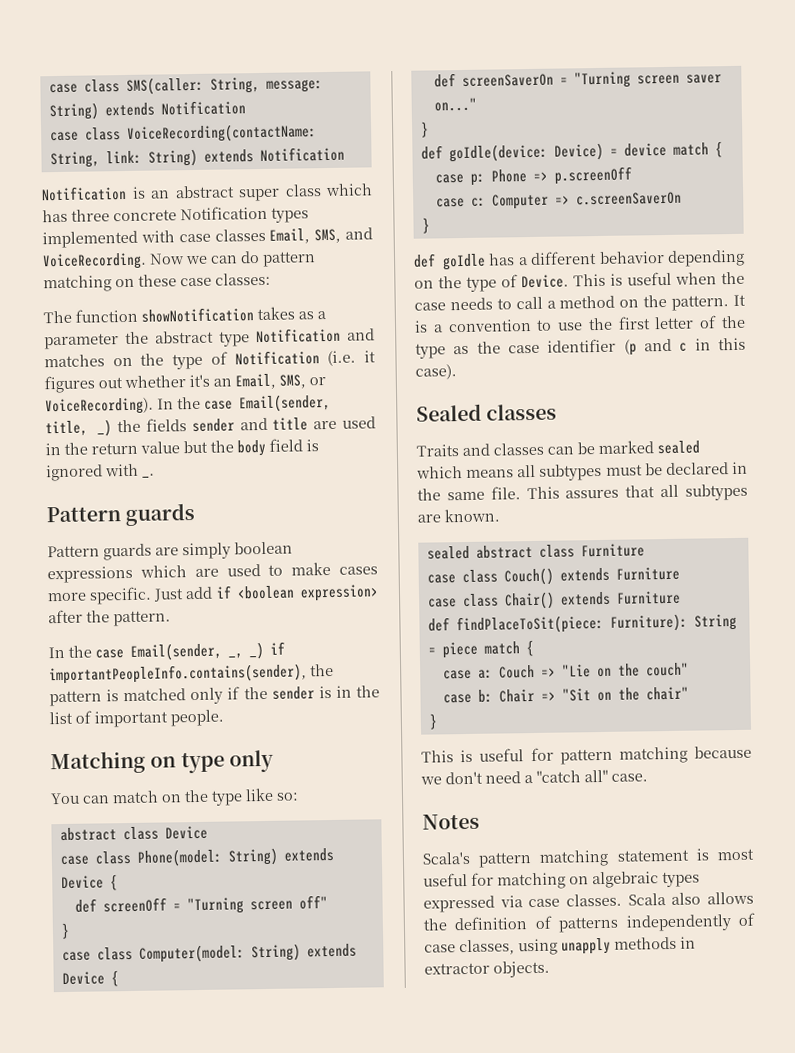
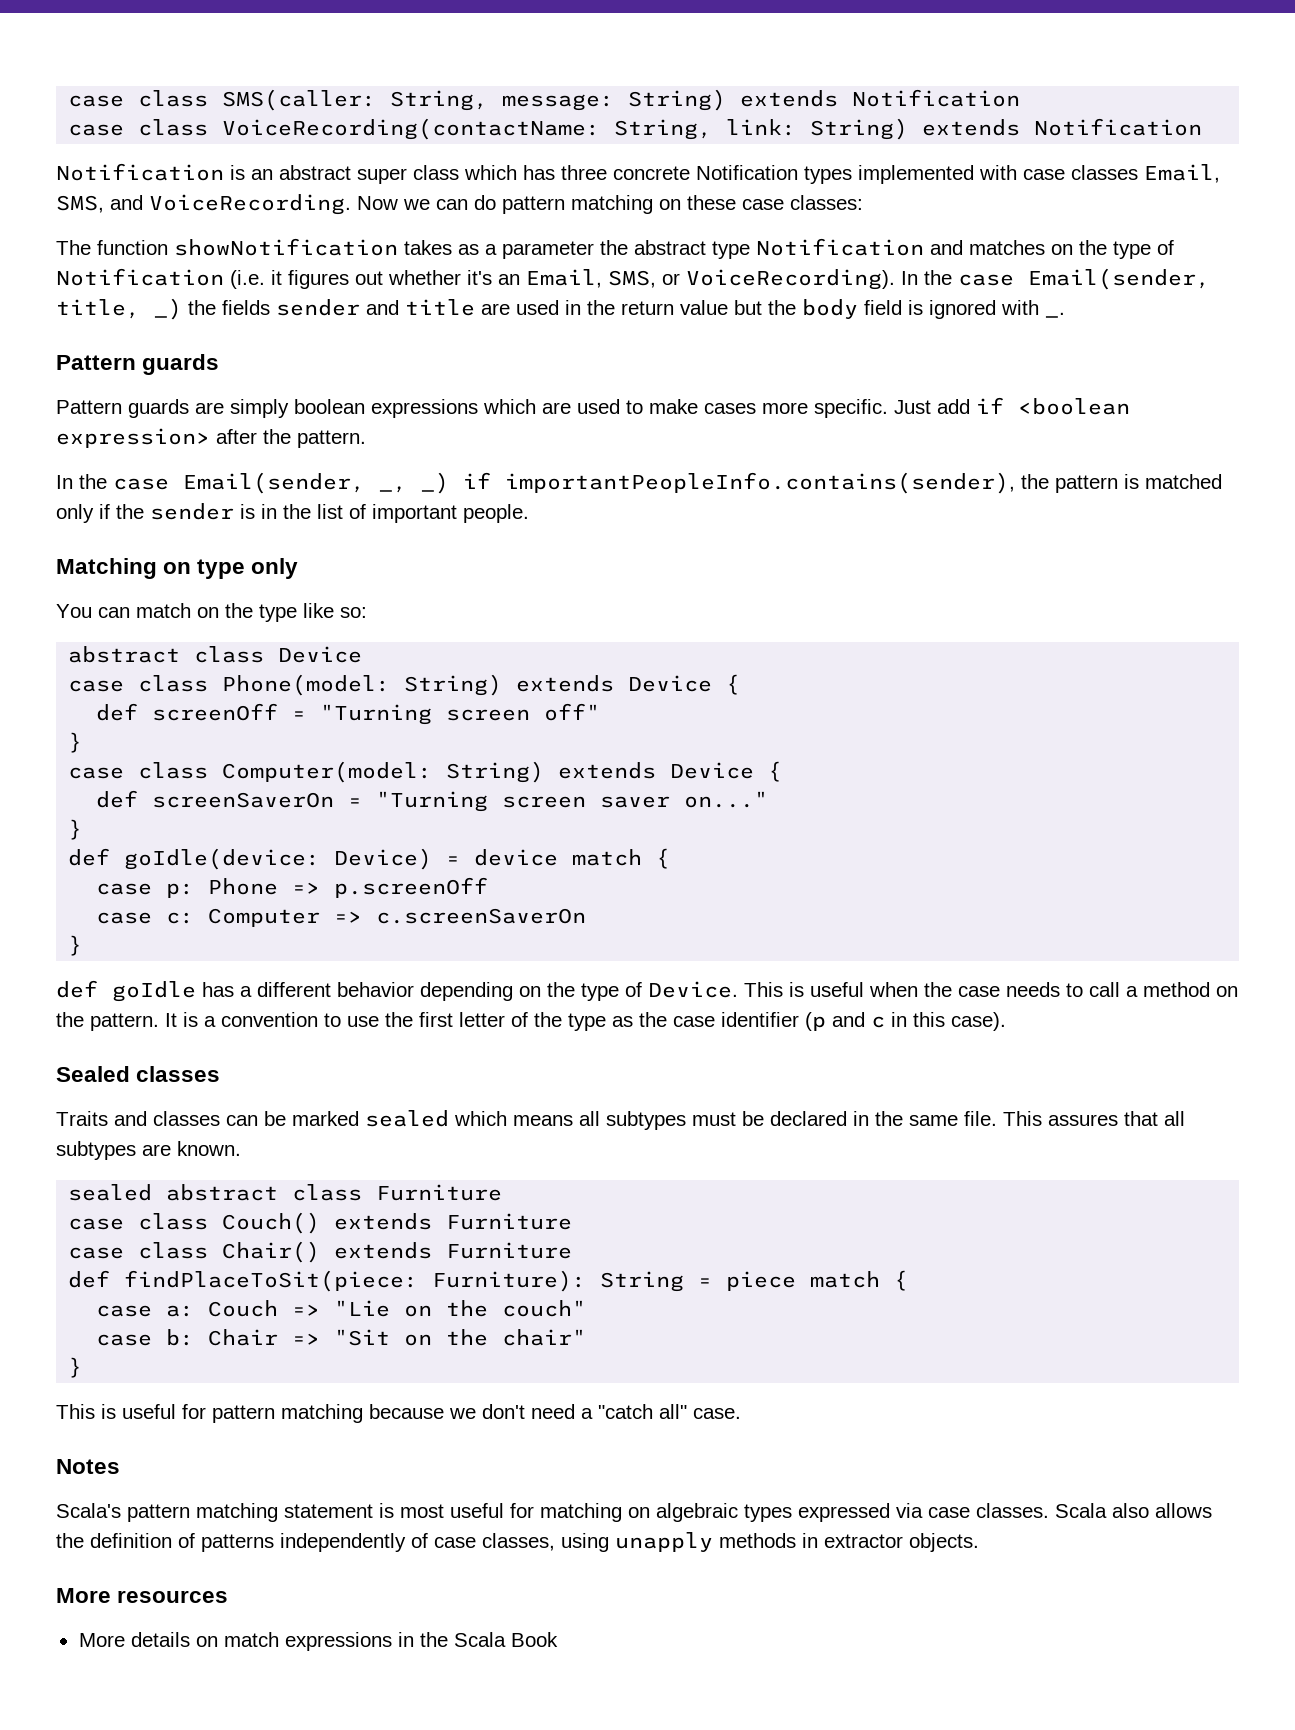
(550, 969) none -> [56,1588,229,1603] [78,1632,558,1651] // More resources // More details on match expressions in the Scala Book

